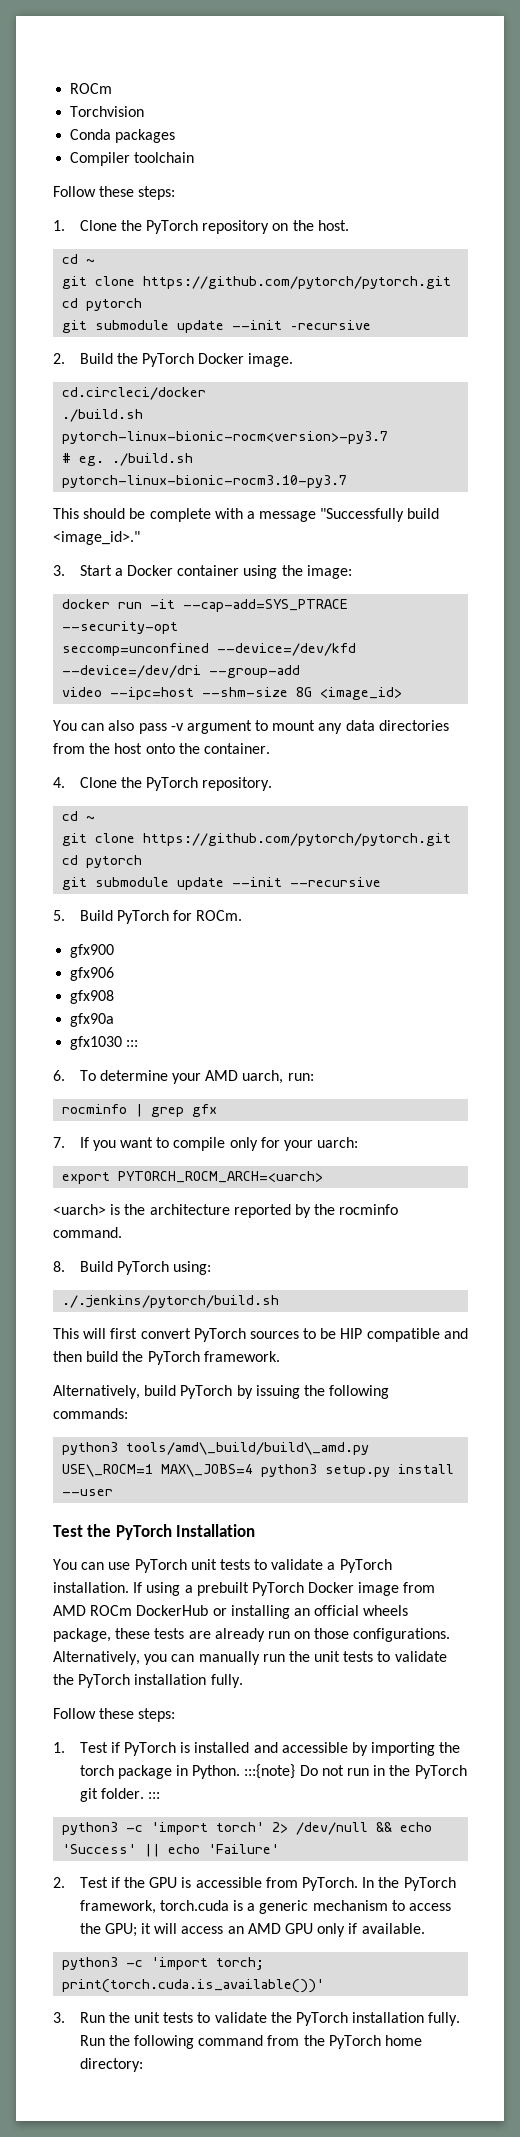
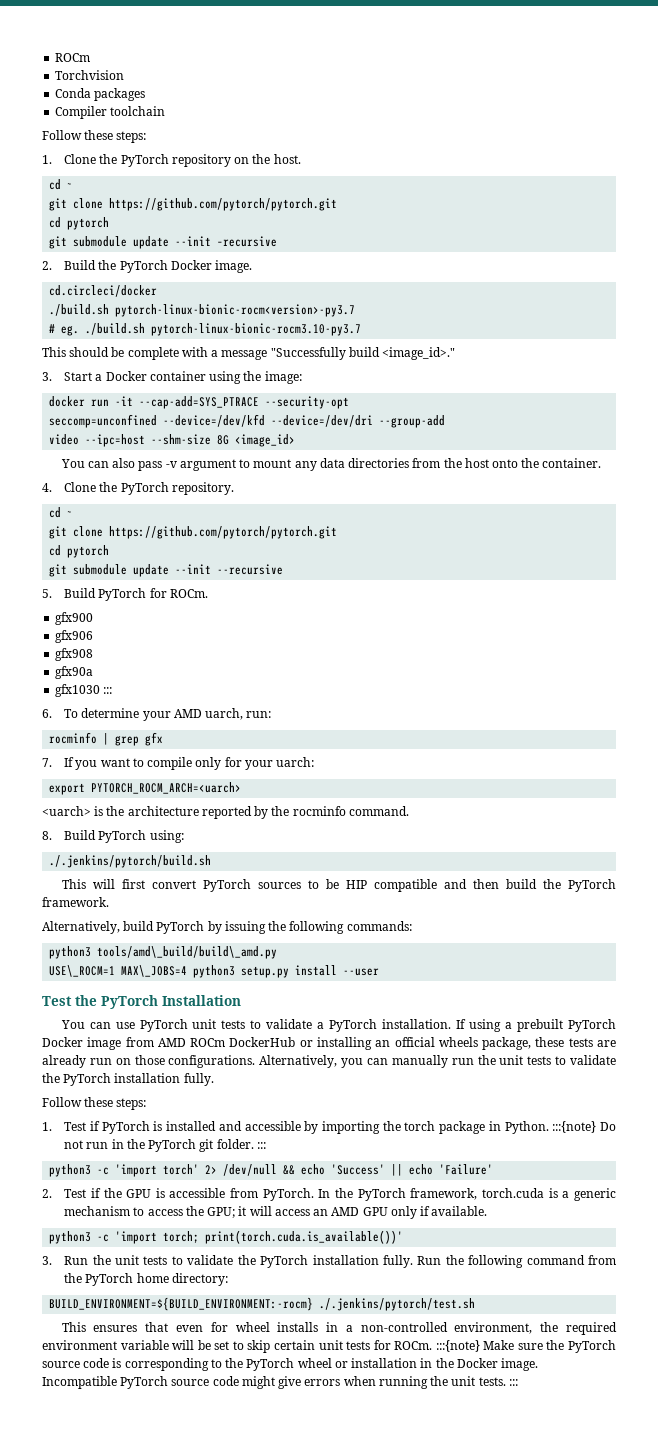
(143, 2065) none -> [49,1297,476,1311] [61,1322,617,1335] [42,1340,616,1353] [42,1358,539,1371] [42,1376,518,1389] // BUILD_ENVIRONMENT=${BUILD_ENVIRONMENT:-rocm} ./.jenkins/pytorch/test.sh // This ensures that even for wheel installs in a non-controlled environment, the required environment variable will be set to skip certain unit tests for ROCm. :::{note} Make sure the PyTorch source code is corresponding to the PyTorch wheel or installation in the Docker image. Incompatible PyTorch source code might give errors when running the unit tests. :::

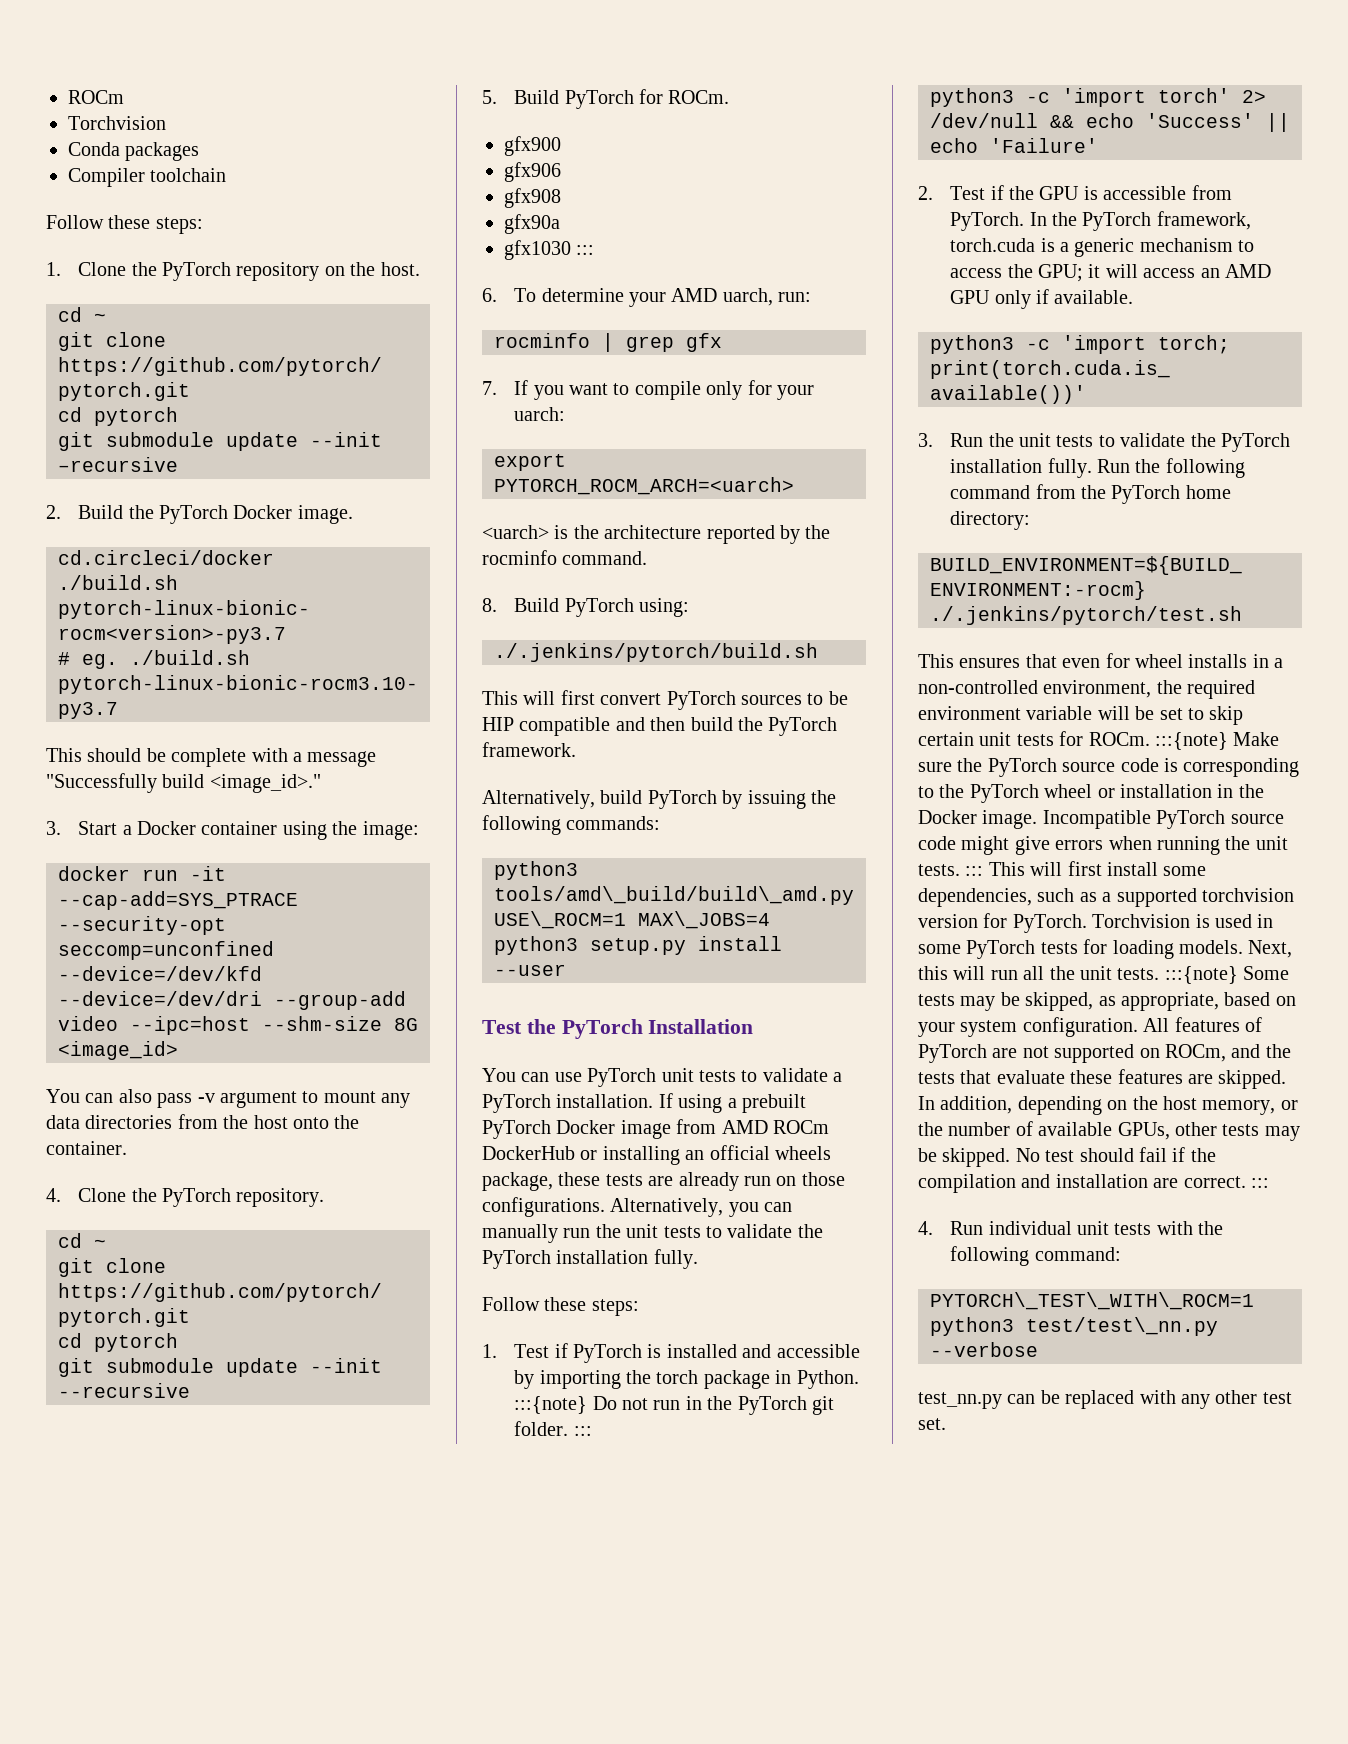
(518, 1382) none -> [988,861,1207,876] [918,888,1294,907] [918,913,1274,933] [918,939,1293,959] [918,966,1290,984] [918,992,1296,1011] [918,1017,1262,1037] [918,1044,1291,1063] [918,1069,1287,1089] [918,1096,1298,1115] [918,1121,1300,1141] [918,1147,1216,1167] [918,1174,1269,1193] [918,1221,1224,1235] [950,1246,1121,1266] [930,1292,1254,1310] [930,1317,1218,1336] [930,1342,1038,1357] [918,1390,1292,1409] [918,1418,946,1430] This will first install some dependencies, such as a supported torchvision version for PyTorch. Torchvision is used in some PyTorch tests for loading models. Next, this will run all the unit tests. :::{note} Some tests may be skipped, as appropriate, based on your system configuration. All features of PyTorch are not supported on ROCm, and the tests that evaluate these features are skipped. In addition, depending on the host memory, or the number of available GPUs, other tests may be skipped. No test should fail if the compilation and installation are correct. ::: // 4. Run individual unit tests with the following command: // PYTORCH\_TEST\_WITH\_ROCM=1 python3 test/test\_nn.py --verbose // test_nn.py can be replaced with any other test set.

